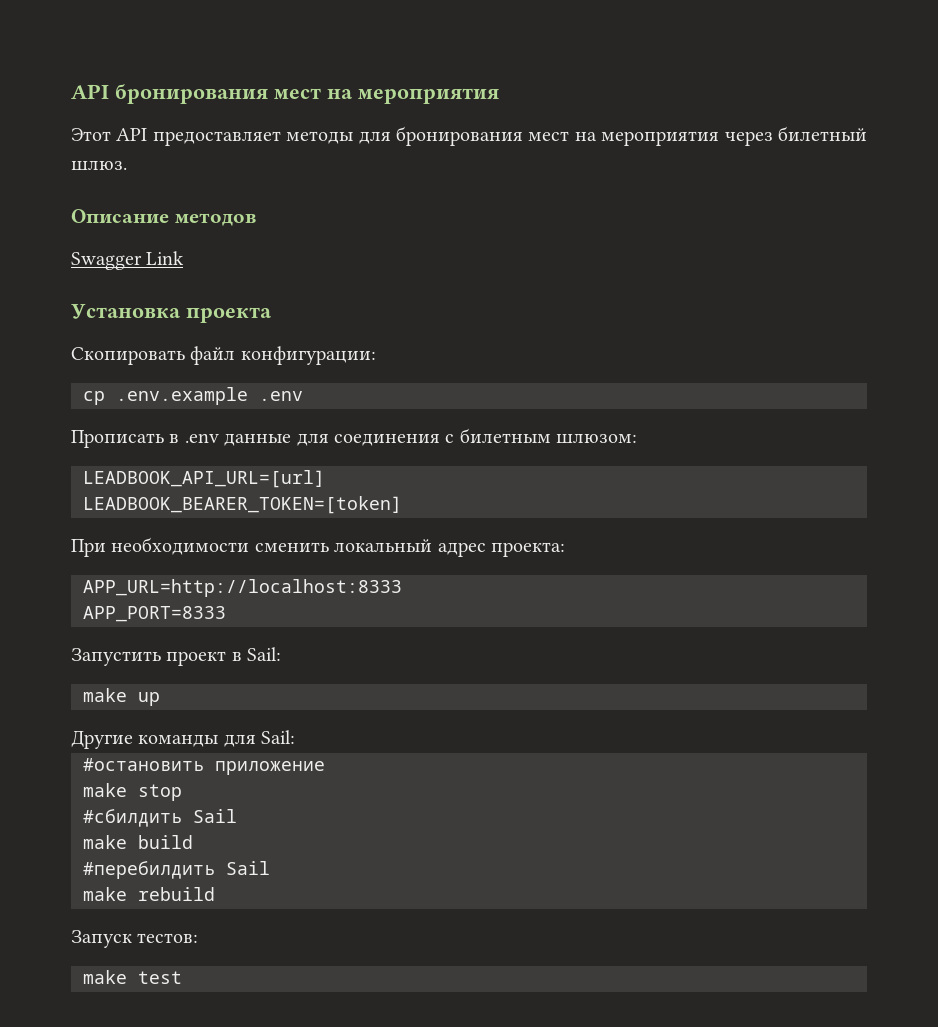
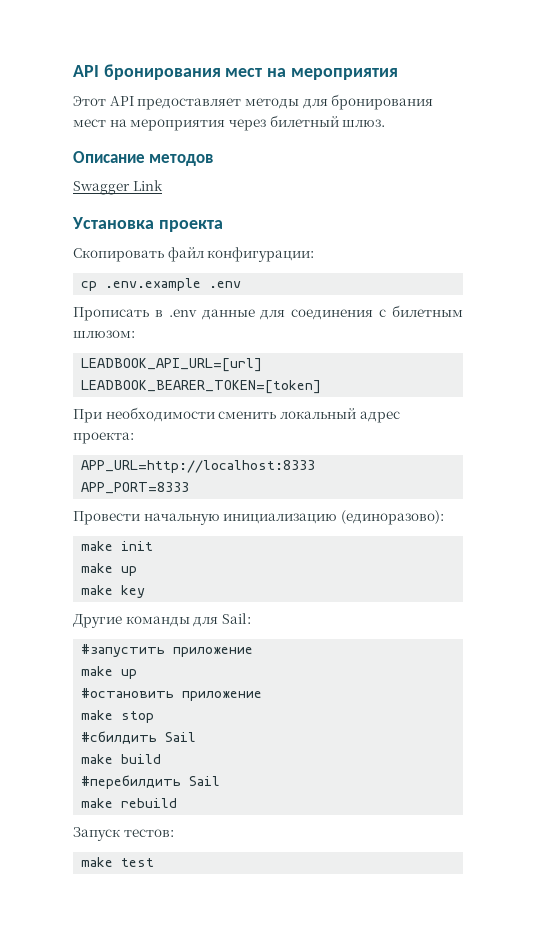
[71,647,282,666] [83,688,160,706] Запустить проект в Sail: // make up -> [73,510,444,525] [81,541,154,551] [81,563,138,576] [81,585,146,598] Провести начальную инициализацию (единоразово): // make init // make up // make key
(296, 737) none -> [81,644,254,657] [81,666,138,679] // #запустить приложение // make up

